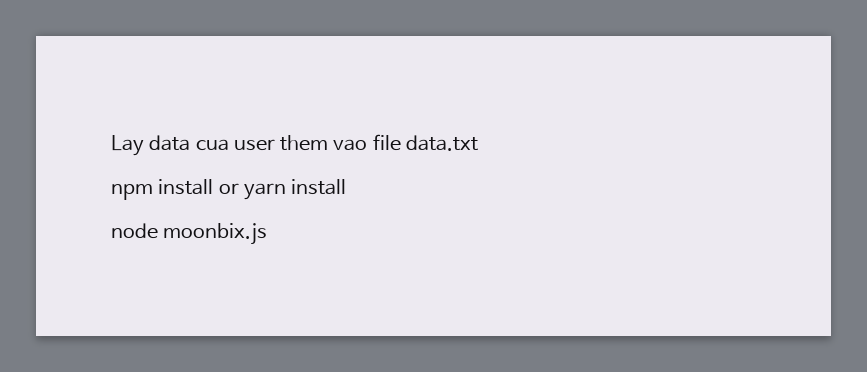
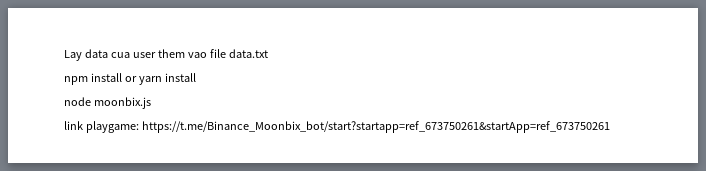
(268, 234) none -> [64,121,610,133] // link playgame: https://t.me/Binance_Moonbix_bot/start?startapp=ref_673750261&startApp=ref_673750261

